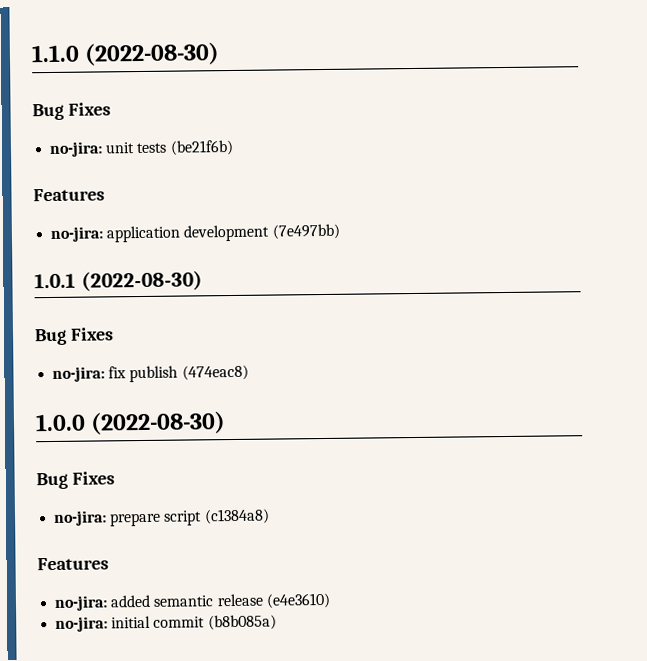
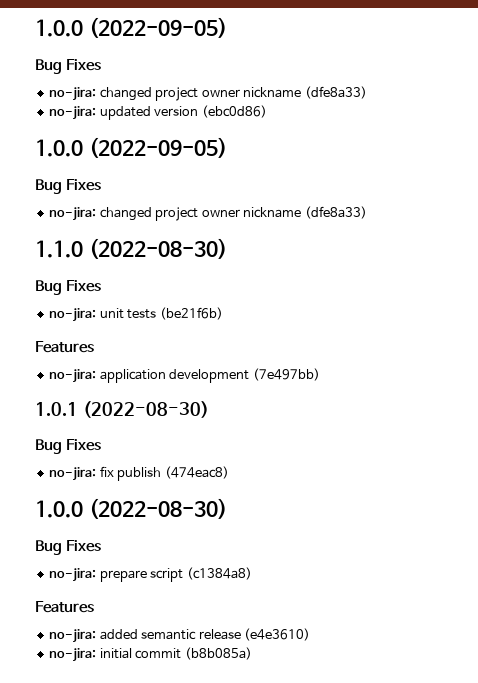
(31, 53) none -> [35,17,227,38] [35,59,102,74] [49,86,367,101] [49,105,267,120] [35,137,227,158] [35,179,102,194] [49,206,367,221] 1.0.0 (2022-09-05) // Bug Fixes // no-jira: changed project owner nickname (dfe8a33) // no-jira: updated version (ebc0d86) // 1.0.0 (2022-09-05) // Bug Fixes // no-jira: changed project owner nickname (dfe8a33) //

